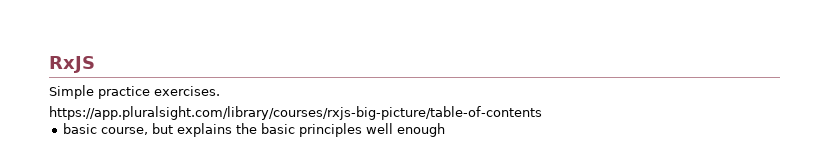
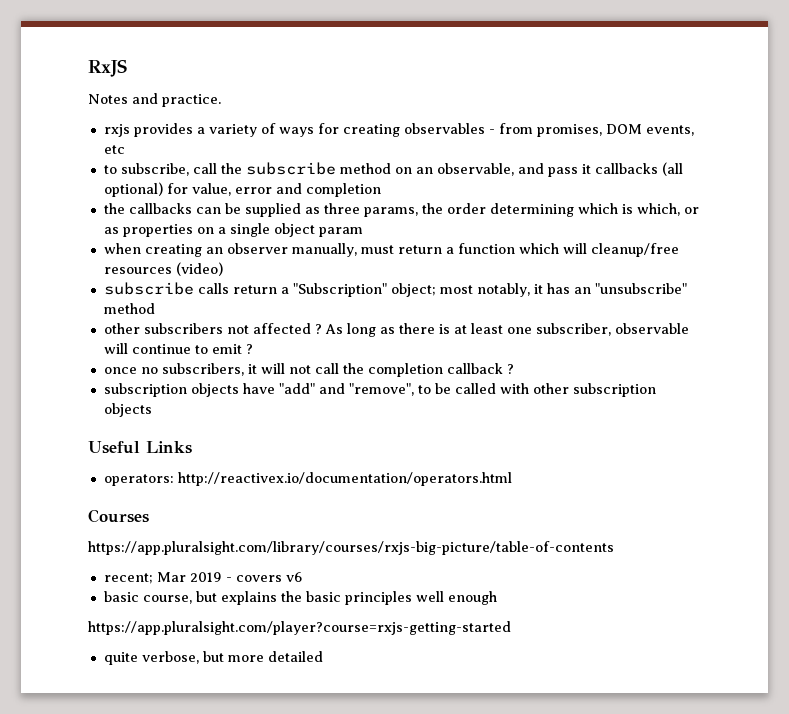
[49,85,220,99] [49,106,542,120] Simple practice exercises. // https://app.pluralsight.com/library/courses/rxjs-big-picture/table-of-contents -> [88,93,221,107] [103,123,694,137] [103,145,125,154] [103,162,683,177] [103,182,381,197] [103,203,699,217] [103,223,363,237] [103,243,679,257] [103,262,223,276] [103,282,687,297] [103,303,155,314] [103,323,689,337] [103,343,253,354] [103,363,514,377] [103,383,656,397] [103,403,152,417] [88,441,192,454] [103,472,512,486] [88,509,149,523] [88,541,614,555] [103,572,302,584] Notes and practice. // rxjs provides a variety of ways for creating observables - from promises, DOM events, etc // to subscribe, call the subscribe method on an observable, and pass it callbacks (all optional) for value, error and completion // the callbacks can be supplied as three params, the order determining which is which, or as properties on a single object param // when creating an observer manually, must return a function which will cleanup/free resources (video) // subscribe calls return a "Subscription" object; most notably, it has an "unsubscribe" method // other subscribers not affected ? As long as there is at least one subscriber, observable will continue to emit ? // once no subscribers, it will not call the completion callback ? // subscription objects have "add" and "remove", to be called with other subscription objects // Useful Links // operators: http://reactivex.io/documentation/operators.html // Courses // https://app.pluralsight.com/library/courses/rxjs-big-picture/table-of-contents // recent; Mar 2019 - covers v6
(445, 130) none -> [88,621,511,635] [103,651,323,665] // https://app.pluralsight.com/player?course=rxjs-getting-started // quite verbose, but more detailed

